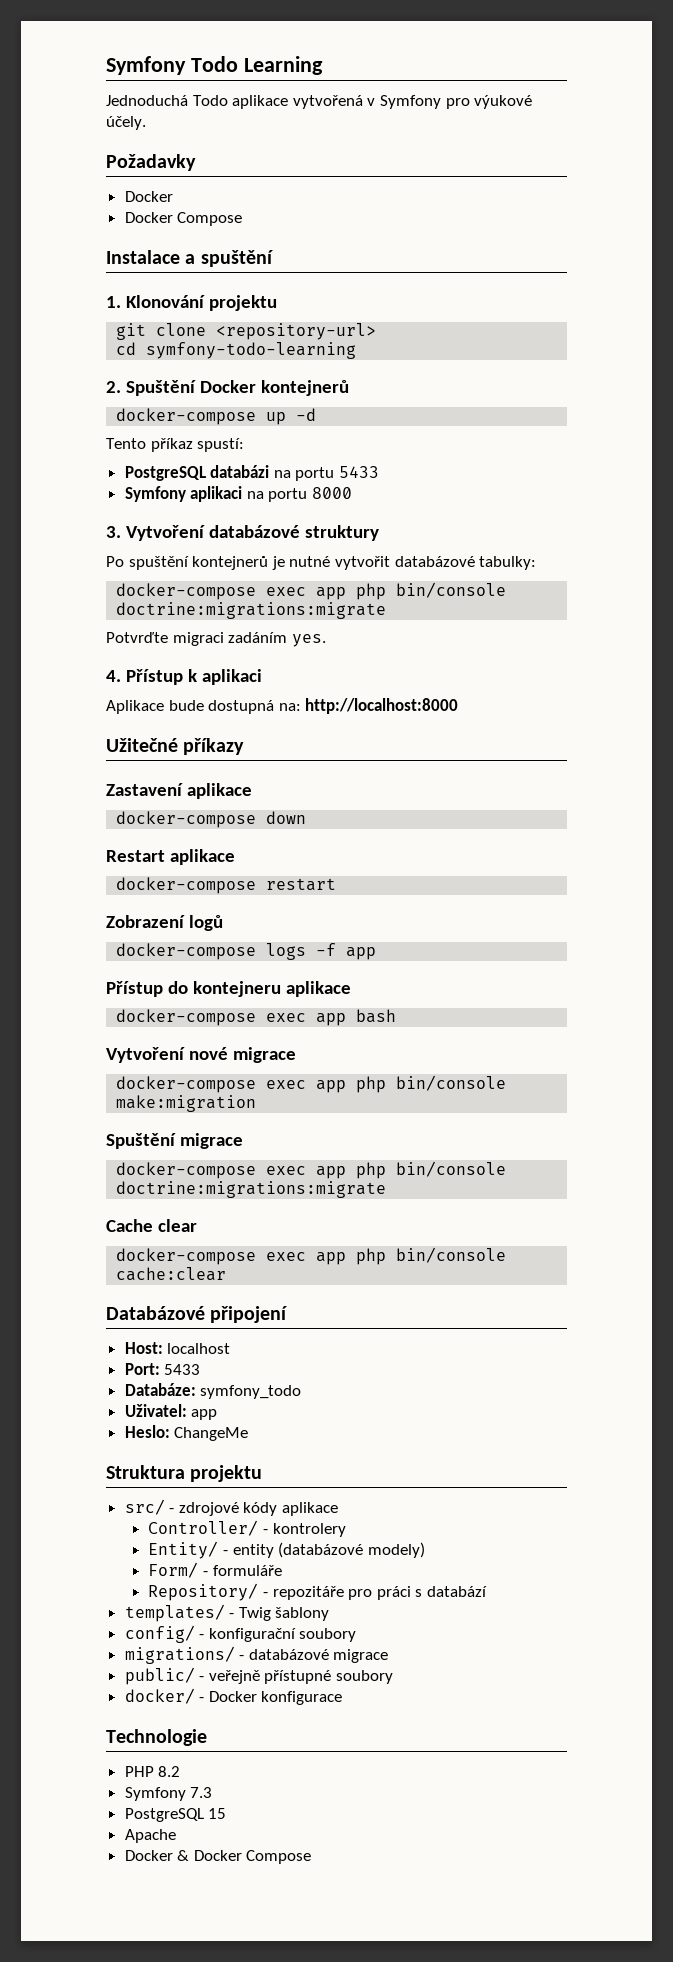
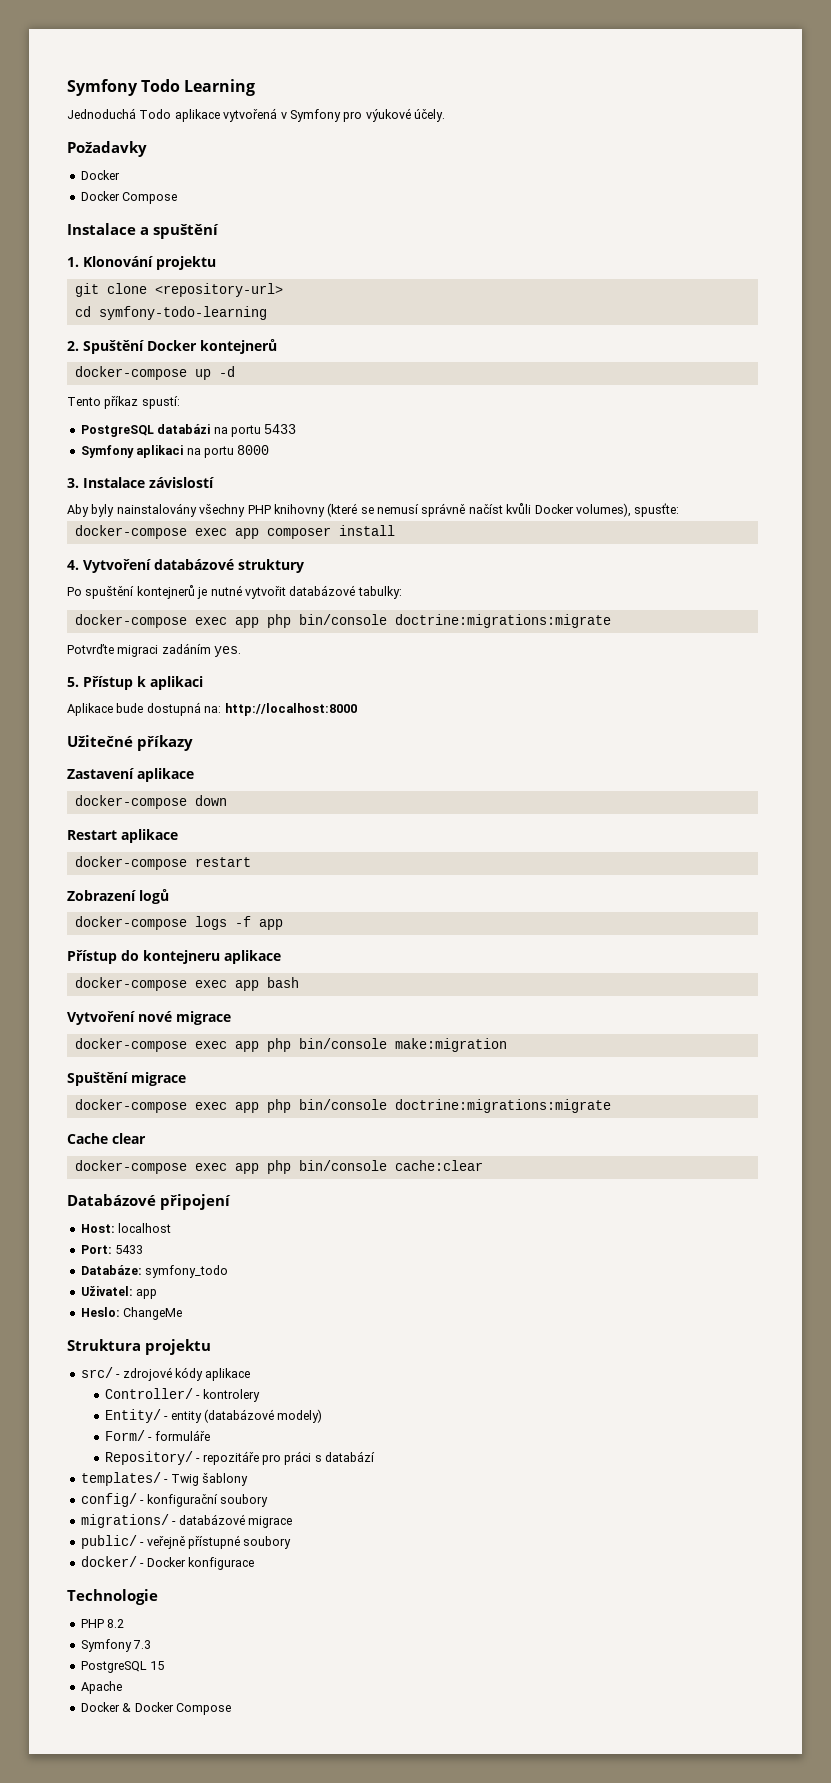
(121, 532) none -> [83,477,214,488] [67,503,680,517] [74,525,395,539] [67,560,79,570] Instalace závislostí // Aby byly nainstalovány všechny PHP knihovny (které se nemusí správně načíst kvůli Docker volumes), spusťte: // docker-compose exec app composer install // 4.
[106,670,121,682] 4. -> [67,677,79,687] 5.

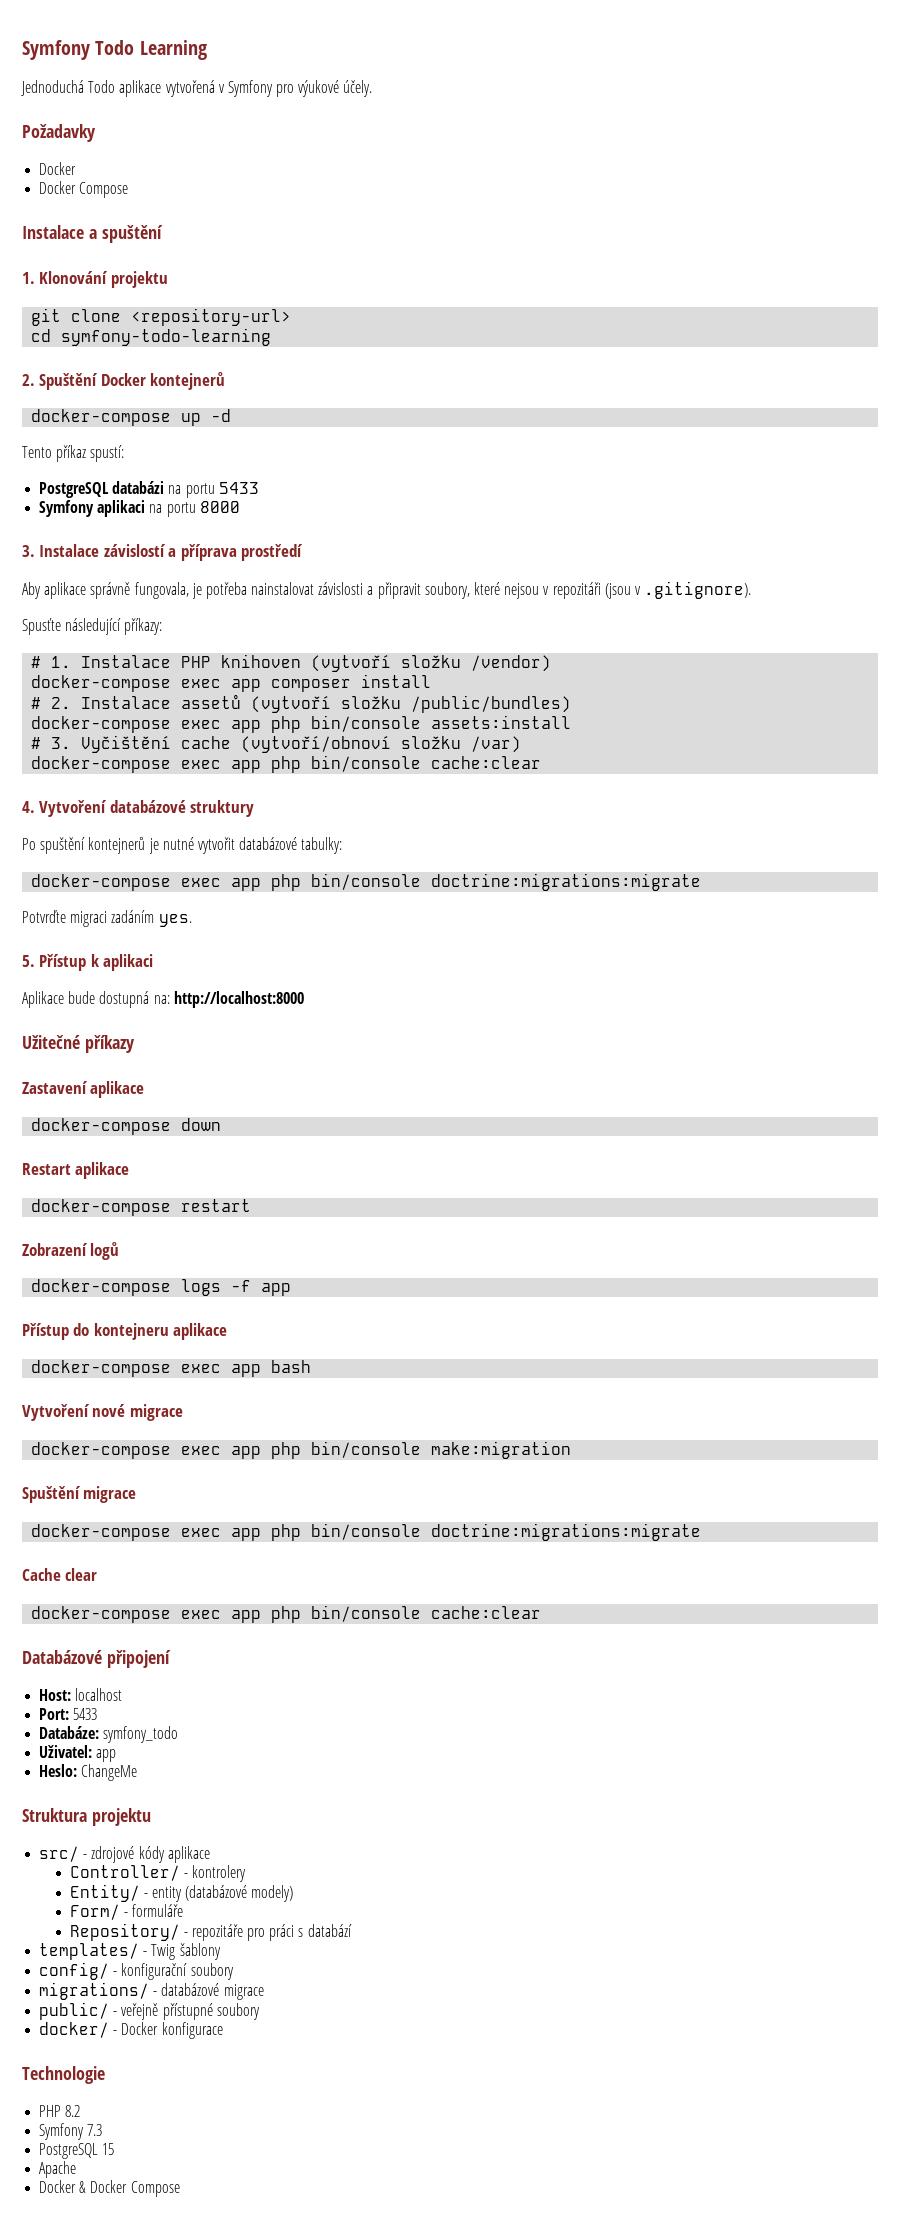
[67,503,680,517] // Aby byly nainstalovány všechny PHP knihovny (které se nemusí správně načíst kvůli Docker volumes), spusťte: -> [168,544,304,561] [22,581,752,599] [22,618,163,635] [31,654,552,672] a příprava prostředí // Aby aplikace správně fungovala, je potřeba nainstalovat závislosti a připravit soubory, které nejsou v repozitáři (jsou v .gitignore). // Spusťte následující příkazy: // # 1. Instalace PHP knihoven (vytvoří složku /vendor)
(395, 530) none -> [31,694,572,713] [31,715,572,733] [31,735,522,753] [31,755,542,773] // # 2. Instalace assetů (vytvoří složku /public/bundles) // docker-compose exec app php bin/console assets:install // # 3. Vyčištění cache (vytvoří/obnoví složku /var) // docker-compose exec app php bin/console cache:clear

